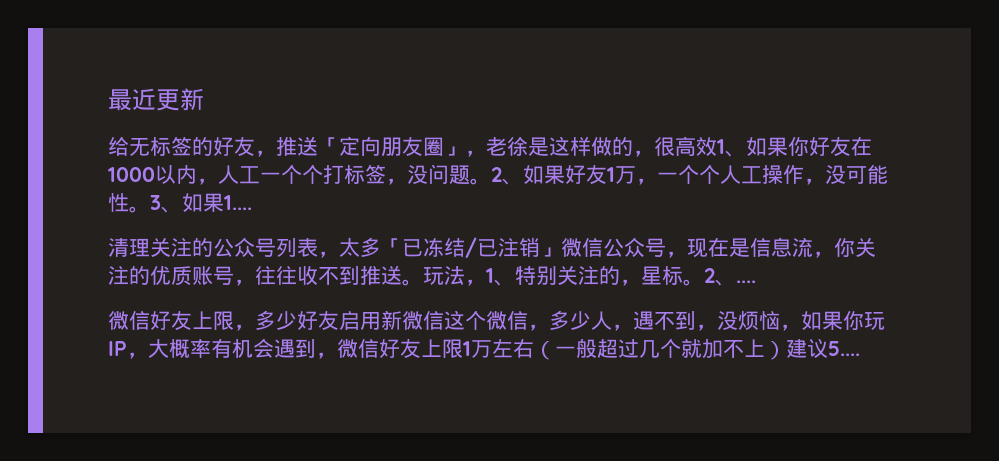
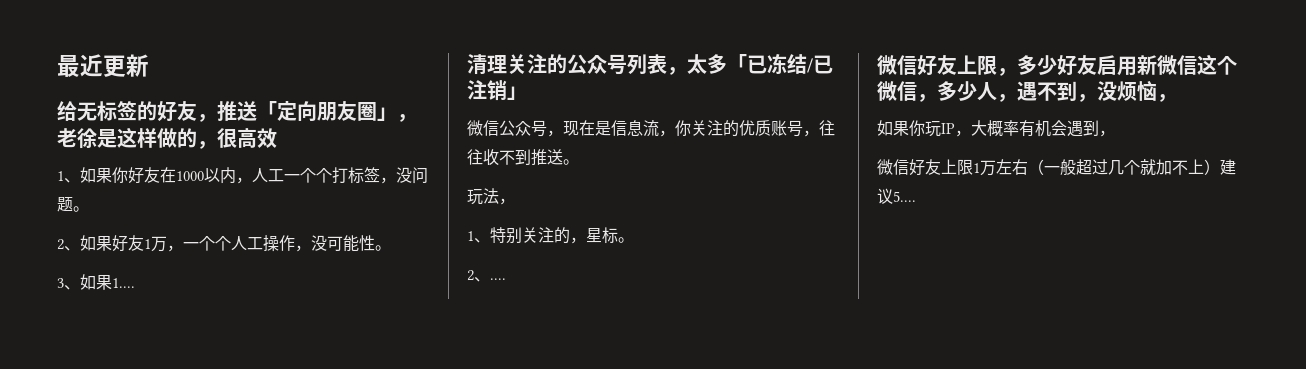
(717, 146) none -> (277, 138) //
(491, 181) none -> (89, 209) //
(150, 209) none -> (391, 248) //
(561, 252) none -> (527, 93) //
(423, 282) none -> (579, 162) //
(486, 282) none -> (515, 201) //
(704, 282) none -> (634, 240) //
(801, 327) none -> (1177, 98) //
(337, 355) none -> (1115, 133) //

